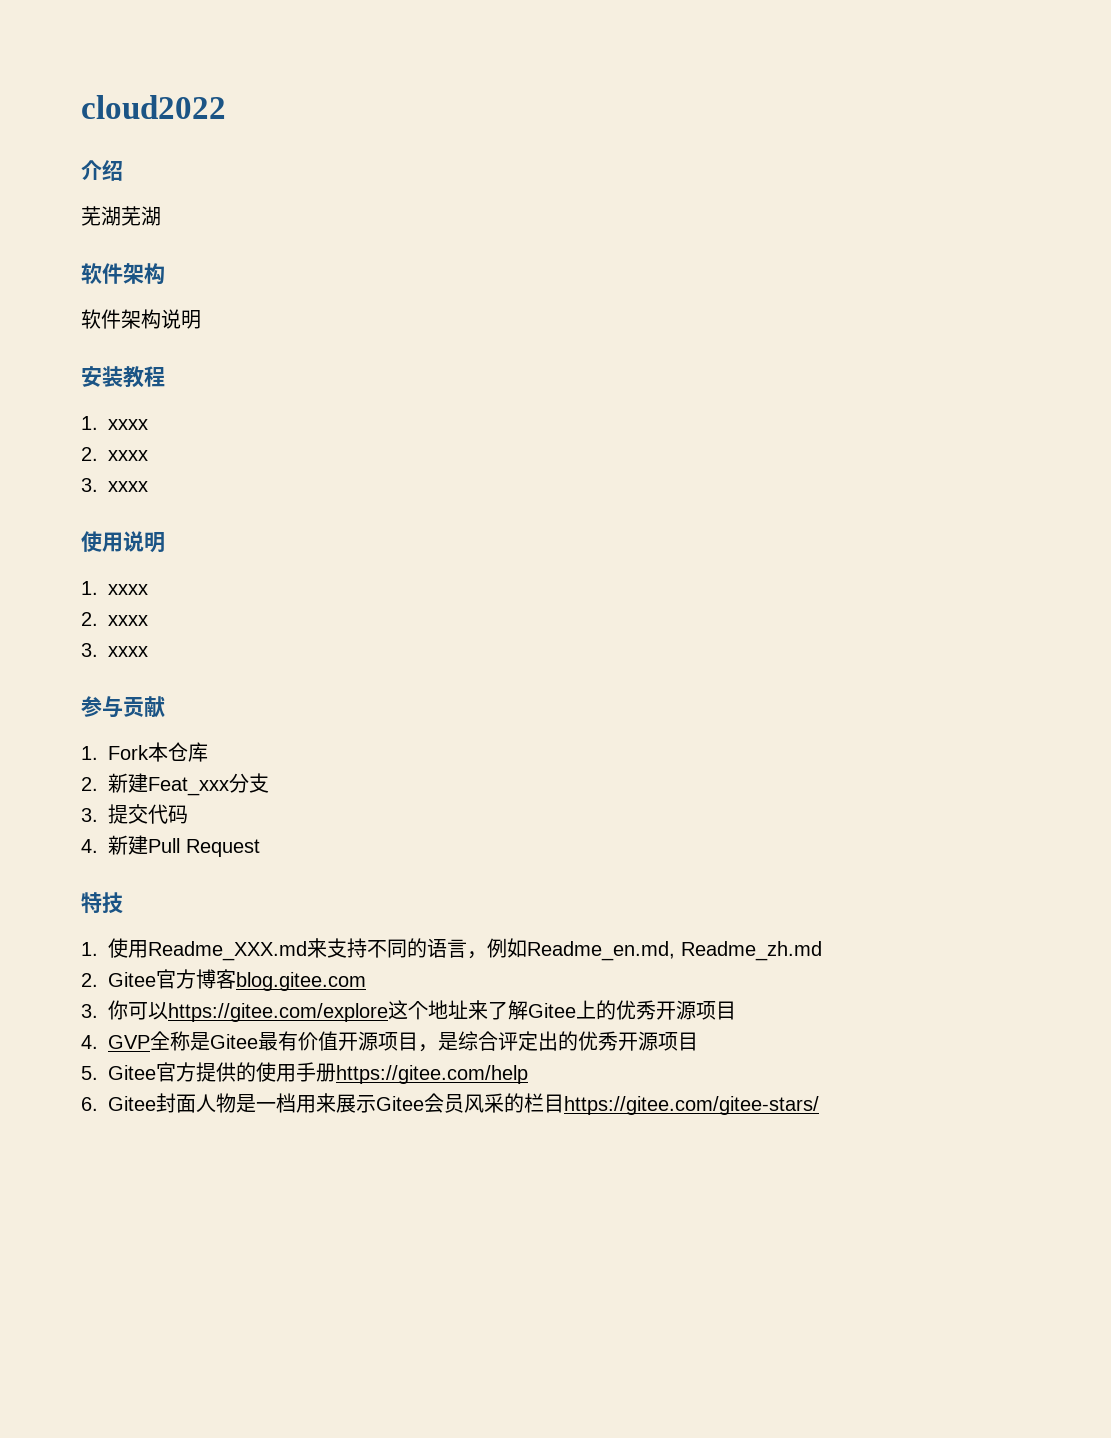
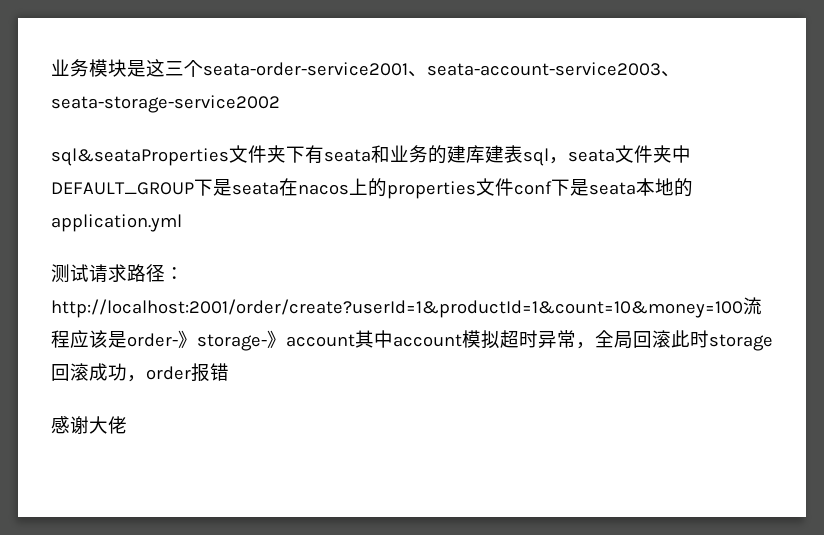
[81,95,226,119] [81,160,123,181] [81,206,161,226] [81,263,165,285] [81,309,201,329] [81,366,165,388] [81,416,148,430] [81,447,148,461] [81,478,148,492] [81,531,165,553] [81,581,148,595] [81,612,148,626] [81,643,148,657] [81,696,165,718] [81,742,208,762] [81,773,269,796] [81,804,188,824] [81,835,260,857] [81,892,123,914] [81,938,822,961] [81,969,366,991] [81,1000,736,1022] [81,1031,698,1052] [81,1062,528,1084] [81,1093,819,1115] cloud2022 // 介绍 // 芜湖芜湖 // 软件架构 // 软件架构说明 // 安装教程 // 1. xxxx // 2. xxxx // 3. xxxx // 使用说明 // 1. xxxx // 2. xxxx // 3. xxxx // 参与贡献 // 1. Fork本仓库 // 2.新建Feat_xxx分支 // 3.提交代码 // 4.新建Pull Request // 特技 // 1.使用Readme_XXX.md来支持不同的语言，例如Readme_en.md, Readme_zh.md // 2. Gitee官方博客blog.gitee.com // 3.你可以https://gitee.com/explore这个地址来了解Gitee上的优秀开源项目 // 4. GVP全称是Gitee最有价值开源项目，是综合评定出的优秀开源项目 // 5. Gitee官方提供的使用手册https://gitee.com/help // 6. Gitee封面人物是一档用来展示Gitee会员风采的栏目https://gitee.com/gitee-stars/ -> [51,59,680,77] [51,95,280,113] [51,145,691,166] [51,178,693,199] [51,214,182,232] [51,264,184,283] [51,297,762,318] [51,330,773,351] [51,363,229,382] [51,416,127,434] 业务模块是这三个seata-order-service2001、seata-account-service2003、seata-storage-service2002 // sql&seataProperties文件夹下有seata和业务的建库建表sql，seata文件夹中DEFAULT_GROUP下是seata在nacos上的properties文件conf下是seata本地的application.yml // 测试请求路径：http://localhost:2001/order/create?userId=1&productId=1&count=10&money=100流程应该是order-》storage-》account其中account模拟超时异常，全局回滚此时storage回滚成功，order报错 // 感谢大佬

